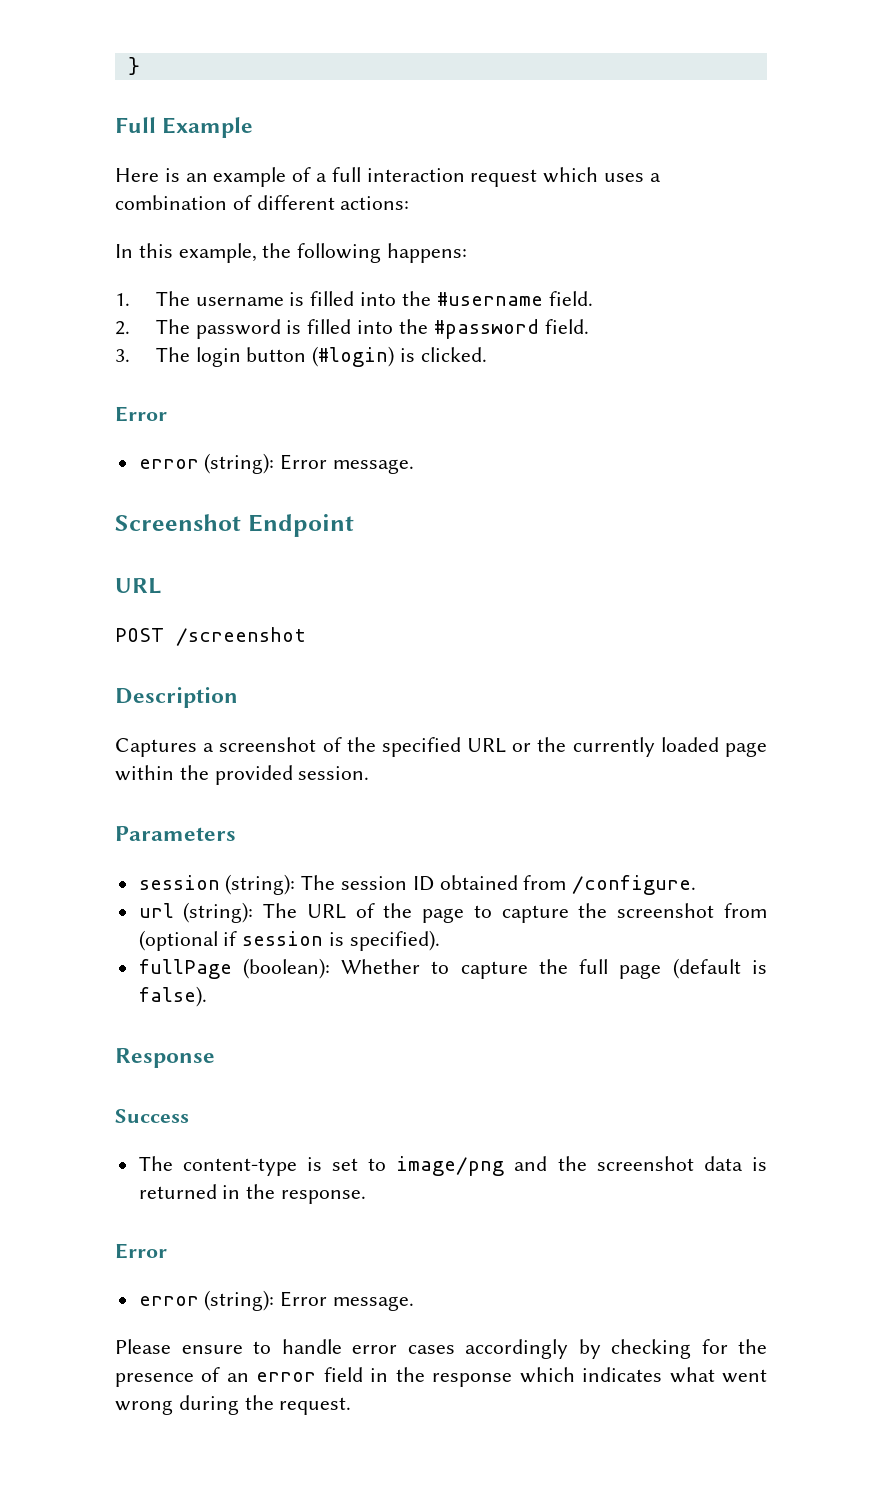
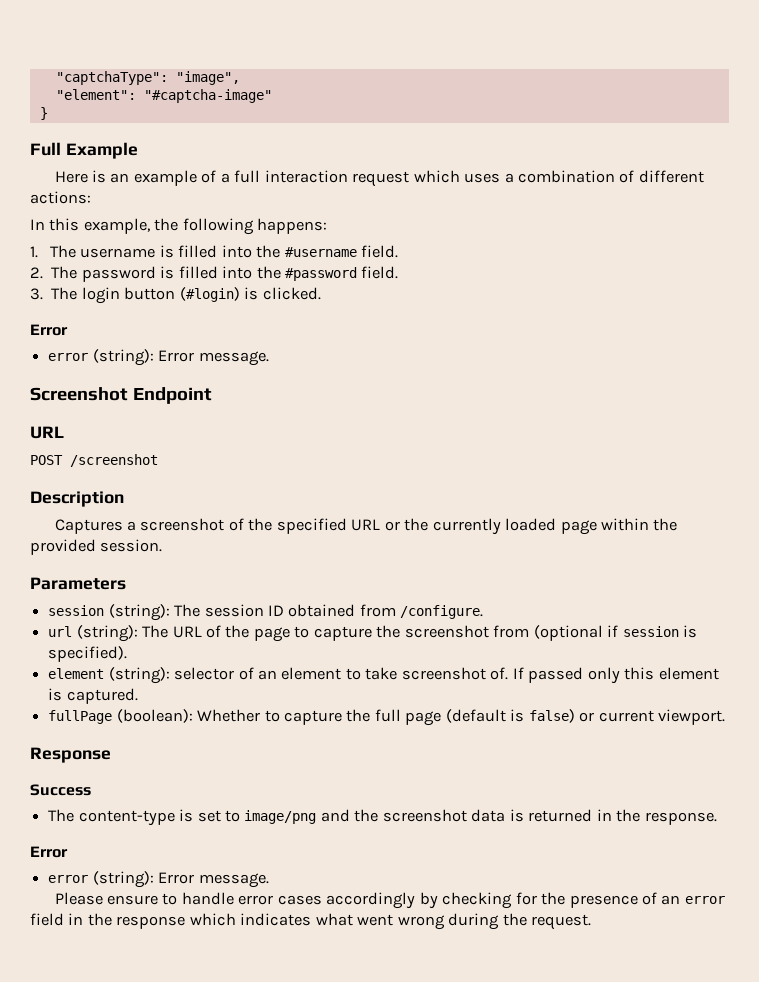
(127, 66) none -> [55,71,240,85] [55,89,272,103] "captchaType": "image", // "element": "#captcha-image" //
(440, 940) none -> [48,667,719,684] [48,688,138,704] // element (string): selector of an element to take screenshot of. If passed only this element is captured.
[138,986,207,1007] false). -> [528,709,726,725] false) or current viewport.

